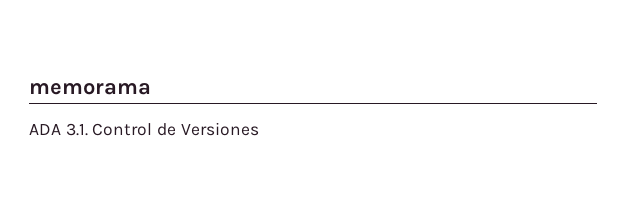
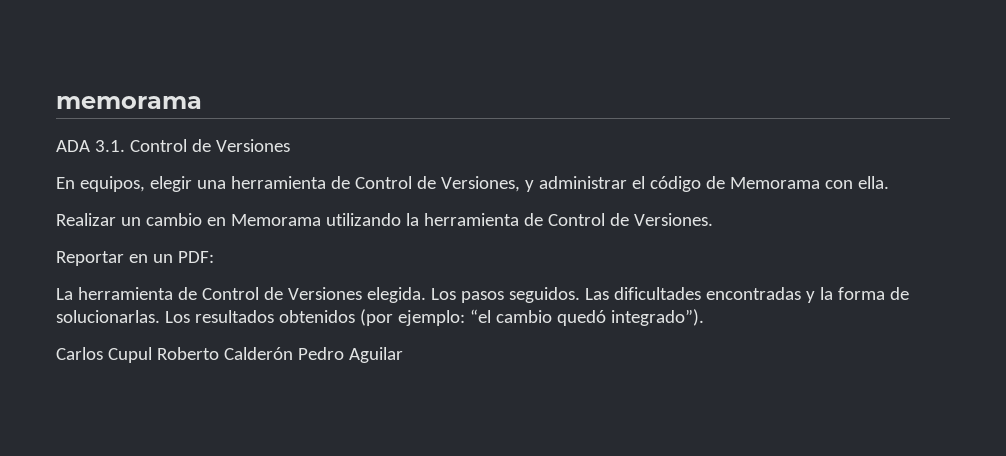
(259, 129) none -> [56,176,889,192] [56,213,713,226] [56,251,214,266] [56,287,909,303] [56,309,704,326] [56,347,403,363] // En equipos, elegir una herramienta de Control de Versiones, y administrar el código de Memorama con ella. // Realizar un cambio en Memorama utilizando la herramienta de Control de Versiones. // Reportar en un PDF: // La herramienta de Control de Versiones elegida. Los pasos seguidos. Las dificultades encontradas y la forma de solucionarlas. Los resultados obtenidos (por ejemplo: “el cambio quedó integrado”). // Carlos Cupul Roberto Calderón Pedro Aguilar

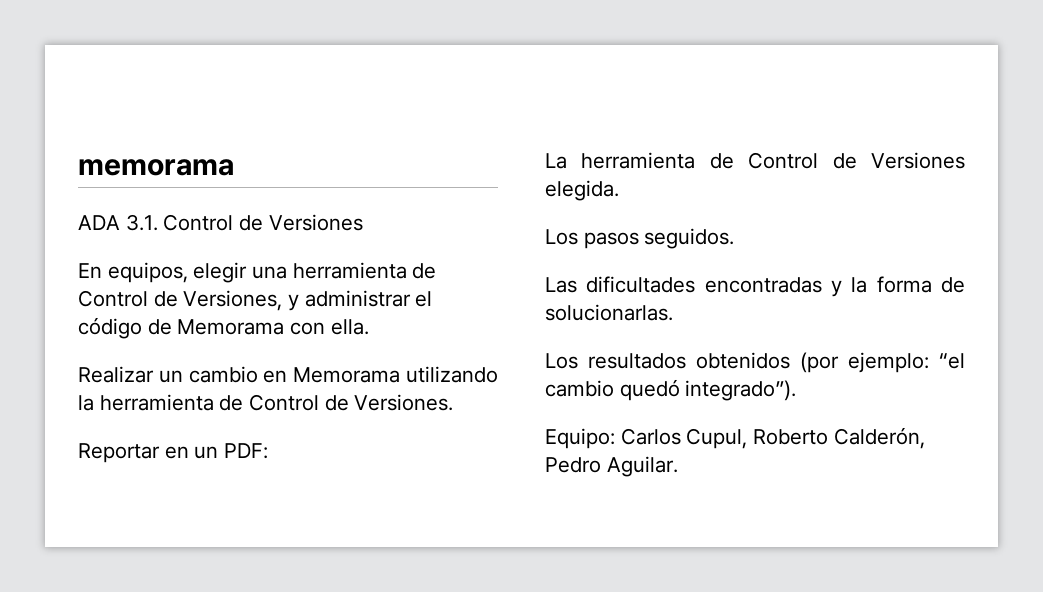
(426, 295) none -> (619, 190) //
(580, 295) none -> (735, 238) //
(160, 316) none -> (673, 312) //
[56,347,403,363] Carlos Cupul Roberto Calderón Pedro Aguilar -> [545,427,925,449] [545,456,678,477] Equipo: Carlos Cupul, Roberto Calderón, Pedro Aguilar.

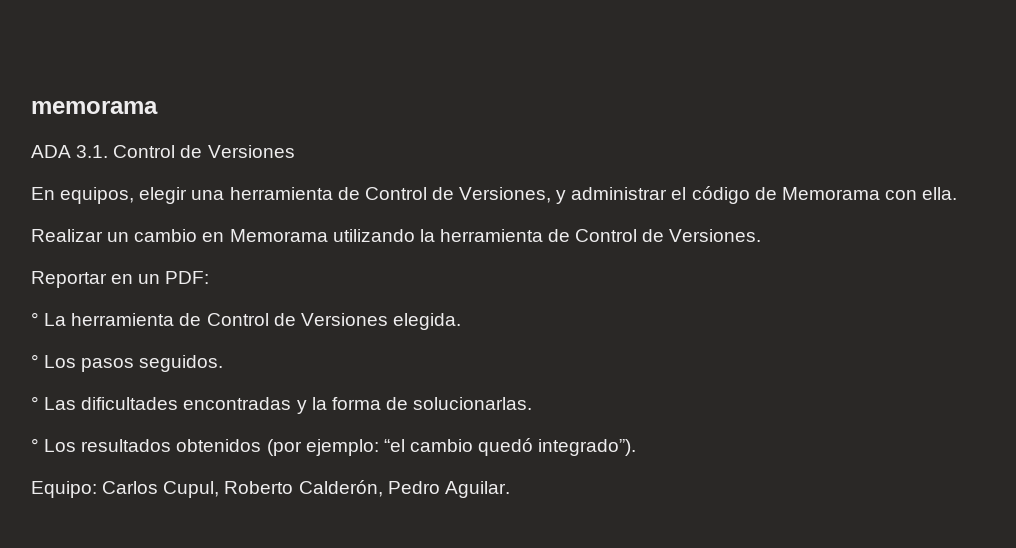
(269, 451) none -> [31,312,39,326] °
(619, 190) none -> [31,354,39,368] °
(735, 238) none -> [31,396,39,410] °
(673, 312) none -> [31,438,39,452] °

